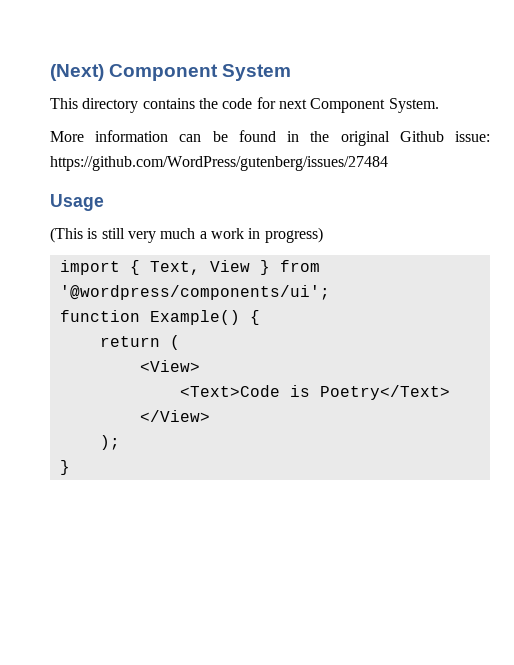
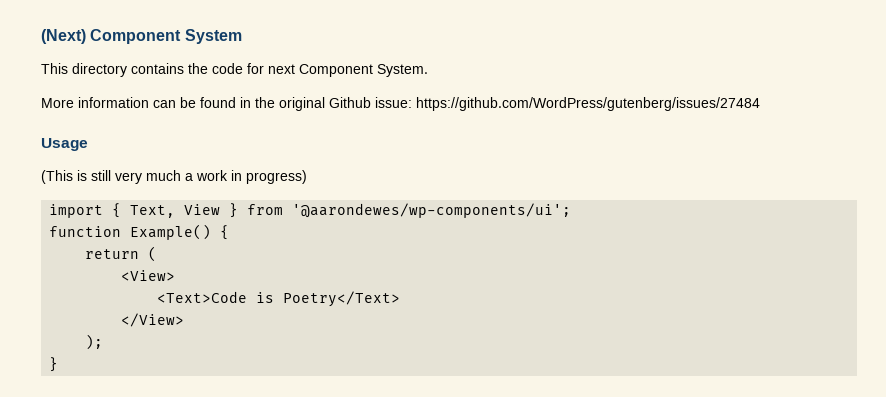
[59,285,330,300] '@wordpress/components/ui'; -> [292,203,572,218] '@aarondewes/wp-components/ui';

